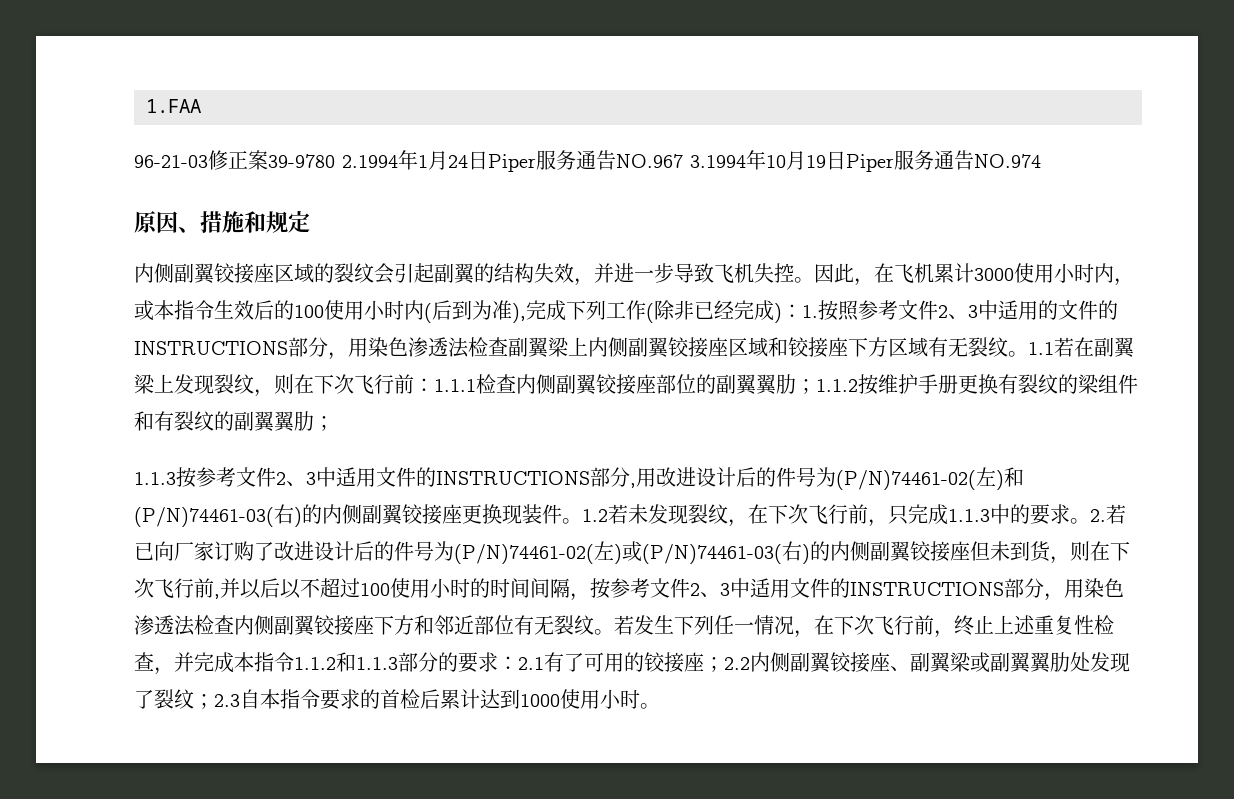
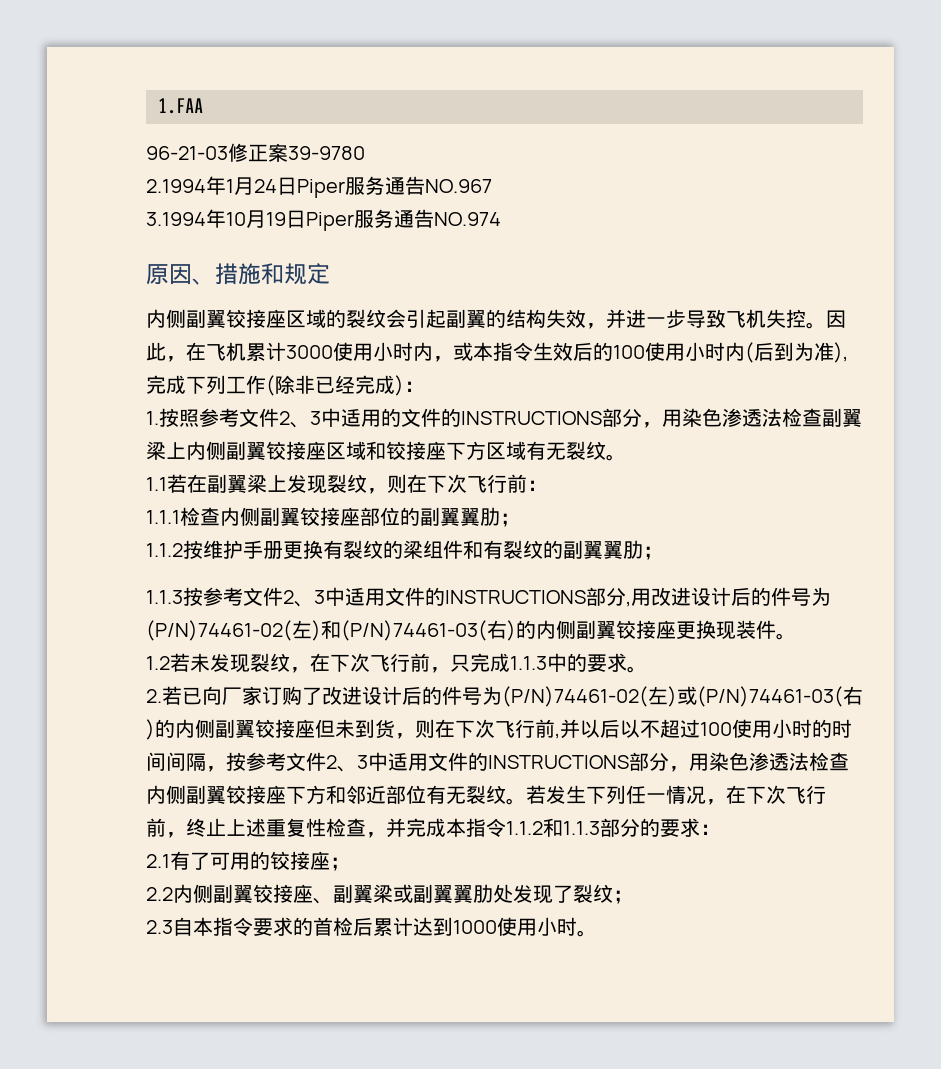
(335, 161) none -> (365, 153) //
(683, 161) none -> (492, 186) //
(802, 311) none -> (424, 386) //
(1028, 354) none -> (626, 457) //
(434, 385) none -> (547, 485) //
(816, 386) none -> (520, 520) //
(582, 521) none -> (796, 636) //
(1090, 521) none -> (647, 669) //
(518, 663) none -> (720, 829) //
(724, 664) none -> (350, 864) //
(214, 701) none -> (633, 897) //

